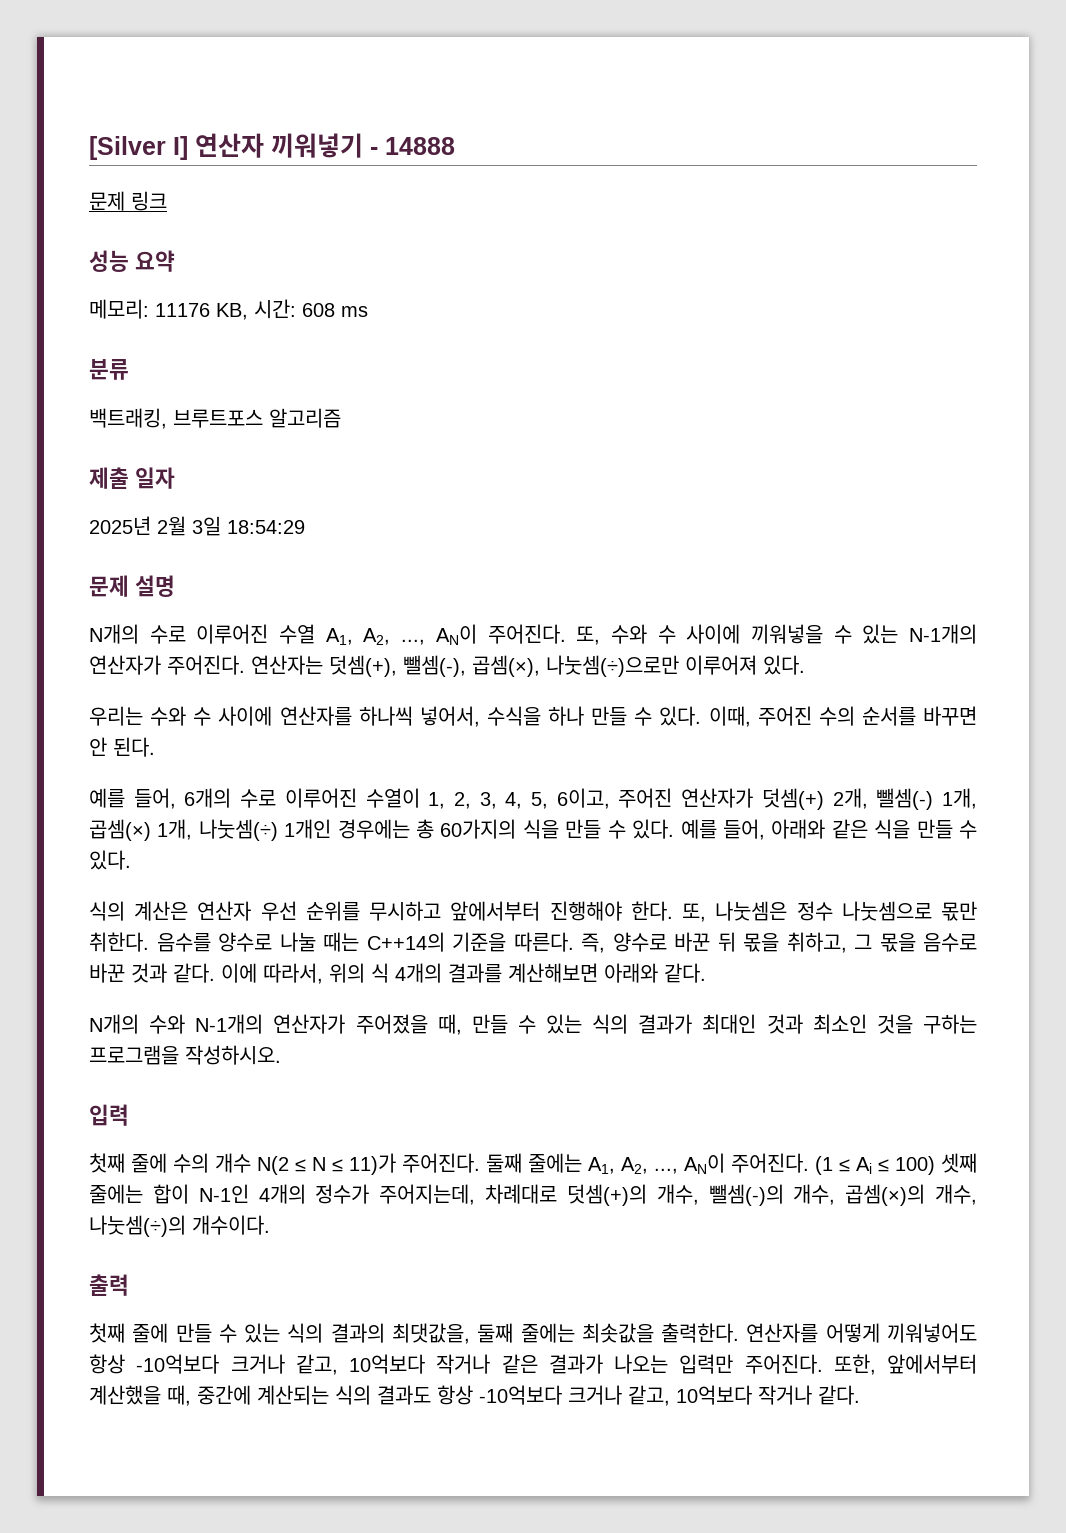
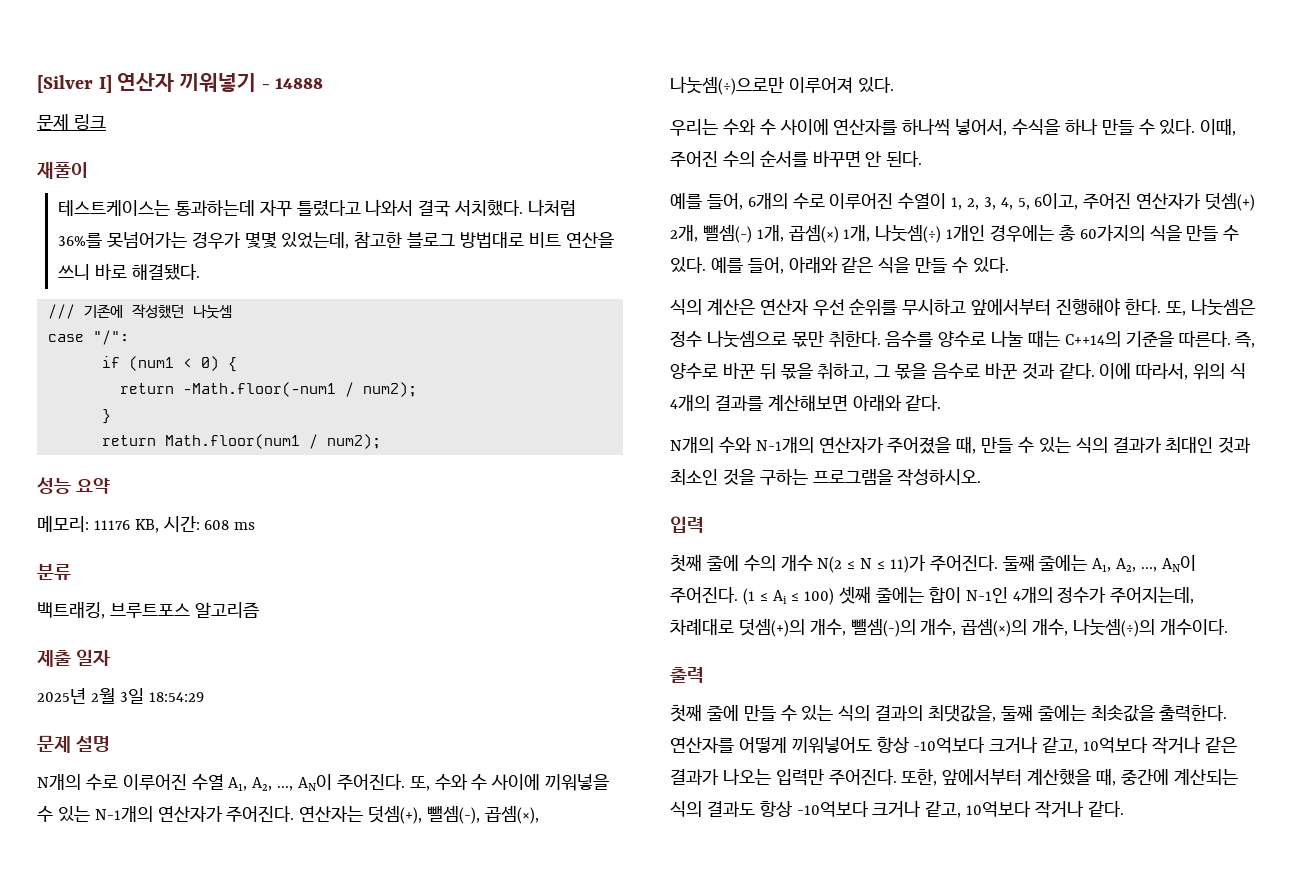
(167, 201) none -> [37,162,88,179] [57,199,577,217] [57,232,614,249] [57,263,200,280] [47,304,232,319] [47,330,129,345] [101,356,237,372] [119,382,417,397] [101,409,111,424] [101,434,381,449] // 재풀이 // 테스트케이스는 통과하는데 자꾸 틀렸다고 나와서 결국 서치했다. 나처럼 36%를 못넘어가는 경우가 몇몇 있었는데, 참고한 블로그 방법대로 비트 연산을 쓰니 바로 해결됐다. // /// 기존에 작성했던 나눗셈 // case "/": // if (num1 < 0) { // return -Math.floor(-num1 / num2); // } // return Math.floor(num1 / num2);

